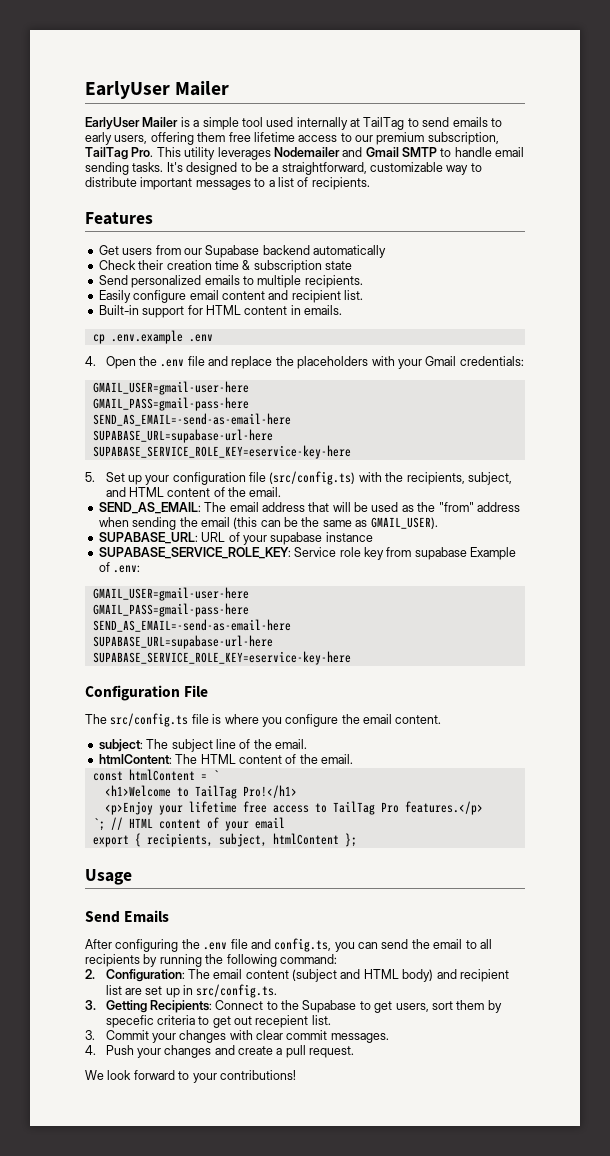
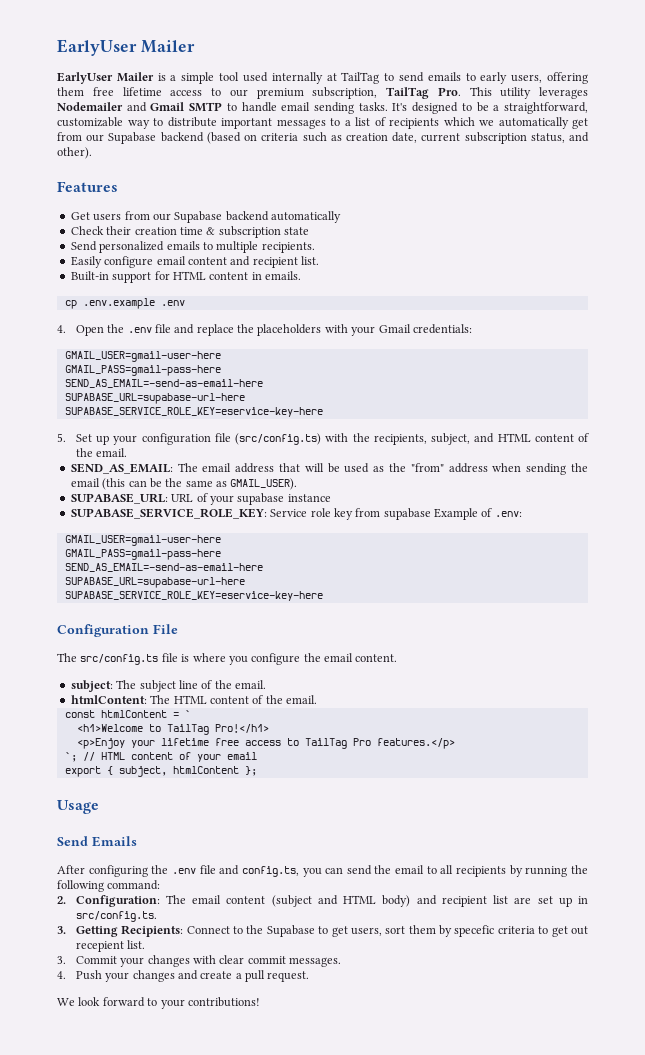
[311,177,370,190] recipients. -> [389,117,588,129] [57,132,589,144] [57,147,92,159] recipients which we automatically get from our Supabase backend (based on criteria such as creation date, current subscription status, and other).
[146,833,213,847] recipients, -> (113, 770) none

